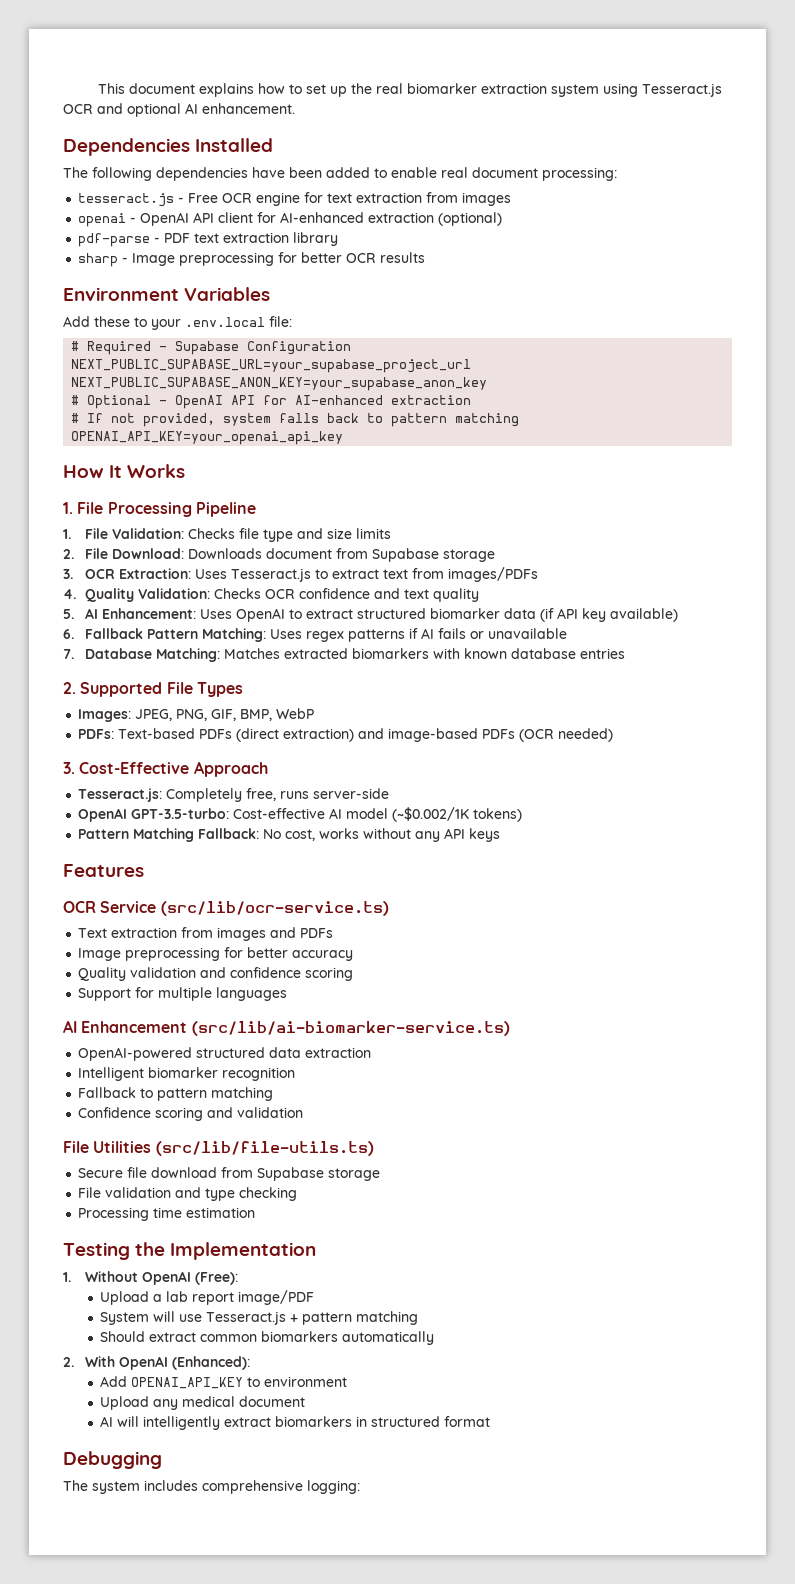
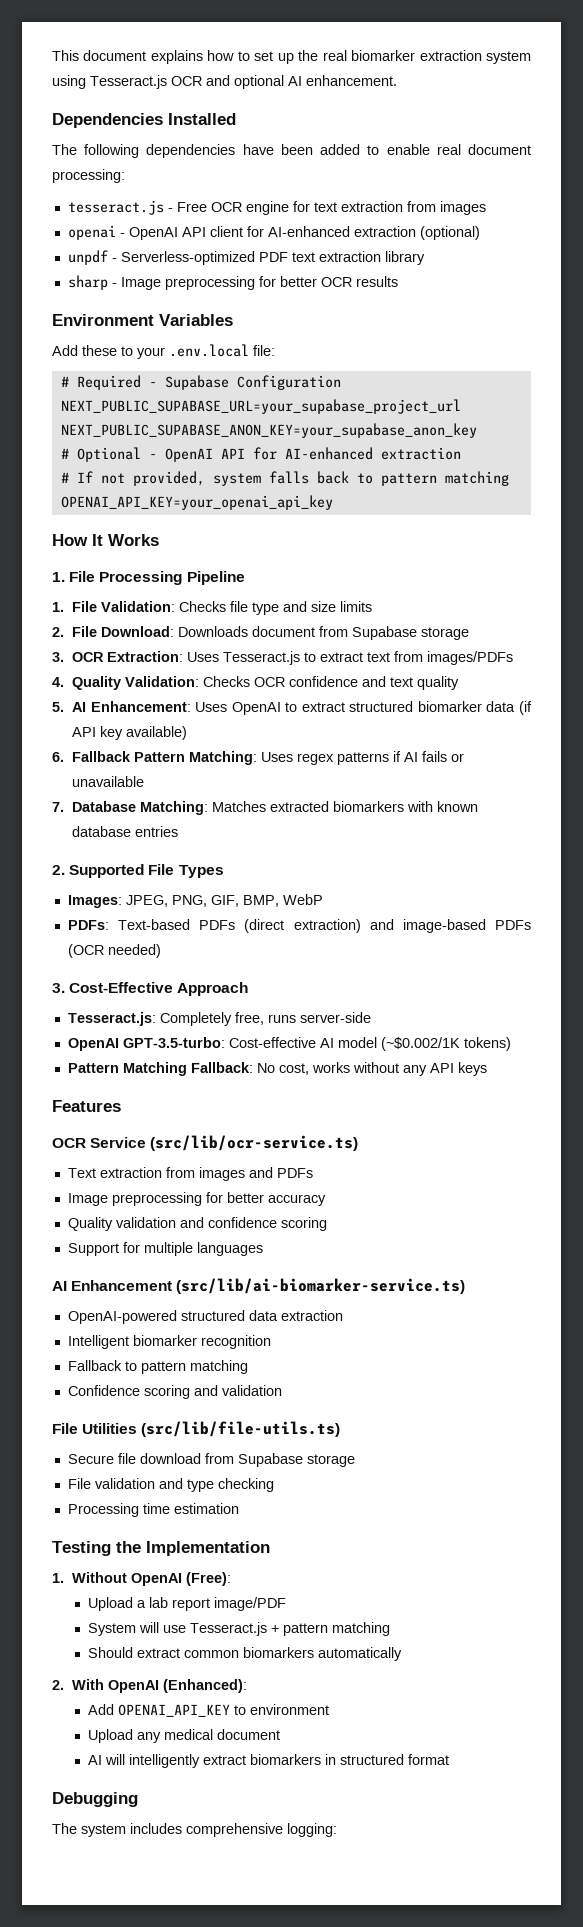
[78,233,161,247] pdf-parse - -> [67,250,255,265] unpdf - Serverless-optimized

